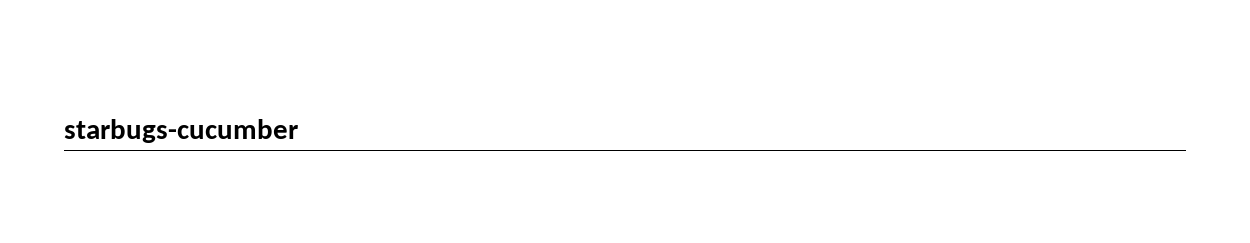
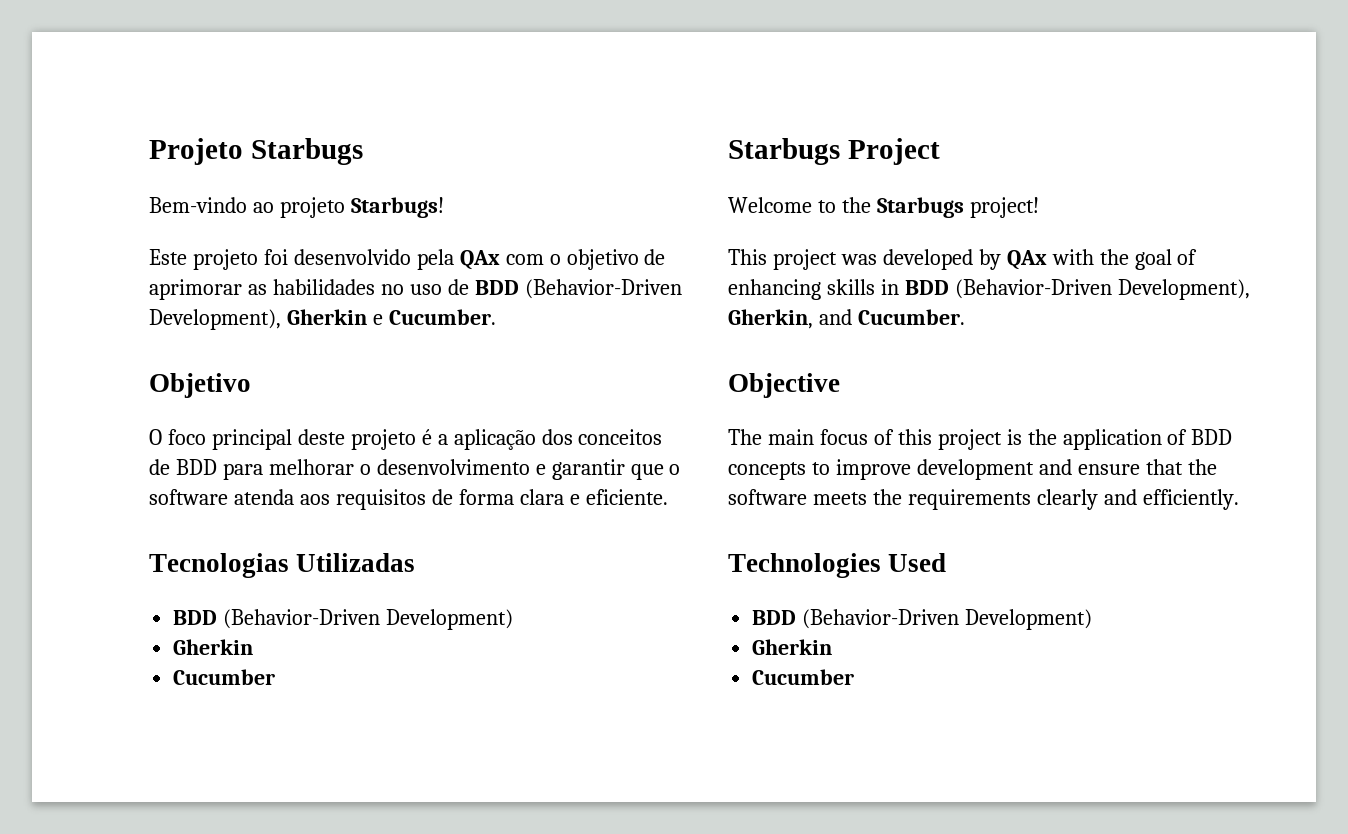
[64,119,298,143] starbugs-cucumber -> [149,138,363,165] [149,197,444,218] [149,249,666,270] [149,279,682,300] [149,309,496,330] [149,373,251,398] [149,429,663,450] [149,459,681,480] [149,489,668,510] [149,553,416,578] [173,609,514,630] [173,639,254,655] [173,669,276,685] [728,138,940,165] [728,197,1039,218] [728,249,1198,270] [728,279,1250,300] [728,309,965,329] [728,373,840,398] [728,429,1233,450] [728,459,1217,480] [728,489,1239,510] [728,553,947,578] [752,609,1093,630] [752,639,833,655] [752,669,855,685] Projeto Starbugs // Bem-vindo ao projeto Starbugs! // Este projeto foi desenvolvido pela QAx com o objetivo de aprimorar as habilidades no uso de BDD (Behavior-Driven Development), Gherkin e Cucumber. // Objetivo // O foco principal deste projeto é a aplicação dos conceitos de BDD para melhorar o desenvolvimento e garantir que o software atenda aos requisitos de forma clara e eficiente. // Tecnologias Utilizadas // BDD (Behavior-Driven Development) // Gherkin // Cucumber // Starbugs Project // Welcome to the Starbugs project! // This project was developed by QAx with the goal of enhancing skills in BDD (Behavior-Driven Development), Gherkin, and Cucumber. // Objective // The main focus of this project is the application of BDD concepts to improve development and ensure that the software meets the requirements clearly and efficiently. // Technologies Used // BDD (Behavior-Driven Development) // Gherkin // Cucumber

